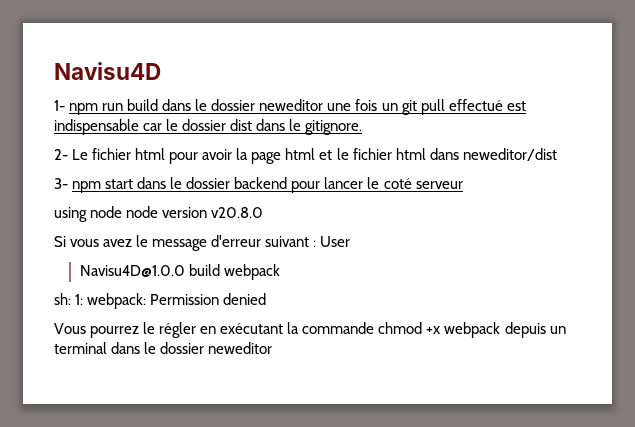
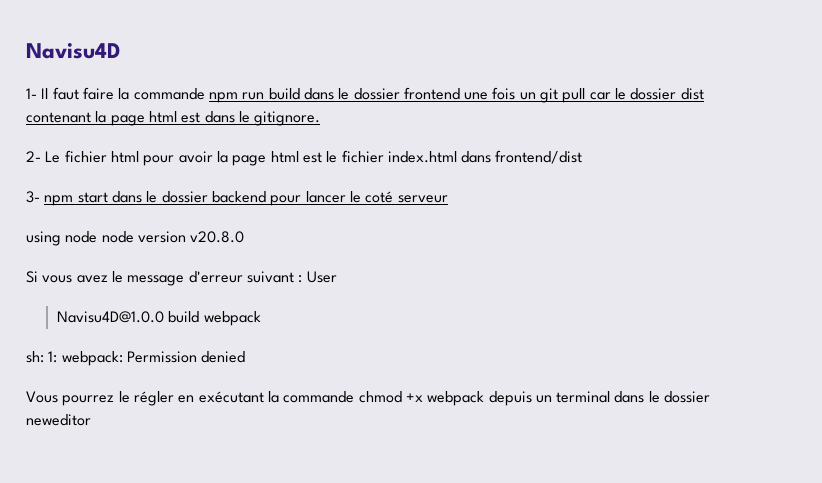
(65, 105) none -> [41,87,205,100] Il faut faire la commande
[259,99,324,111] neweditor -> [403,87,460,100] frontend
[448,99,526,111] [54,119,139,135] effectué est indispensable -> (586, 95) none
(253, 125) none -> [26,111,201,126] contenant la page html est
[319,150,333,160] et -> [302,152,322,163] est
[395,148,557,161] html dans neweditor/dist -> [387,150,583,164] index.html dans frontend/dist

